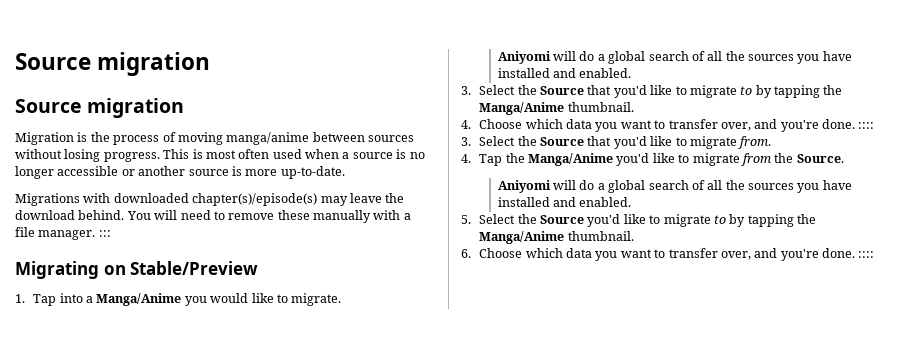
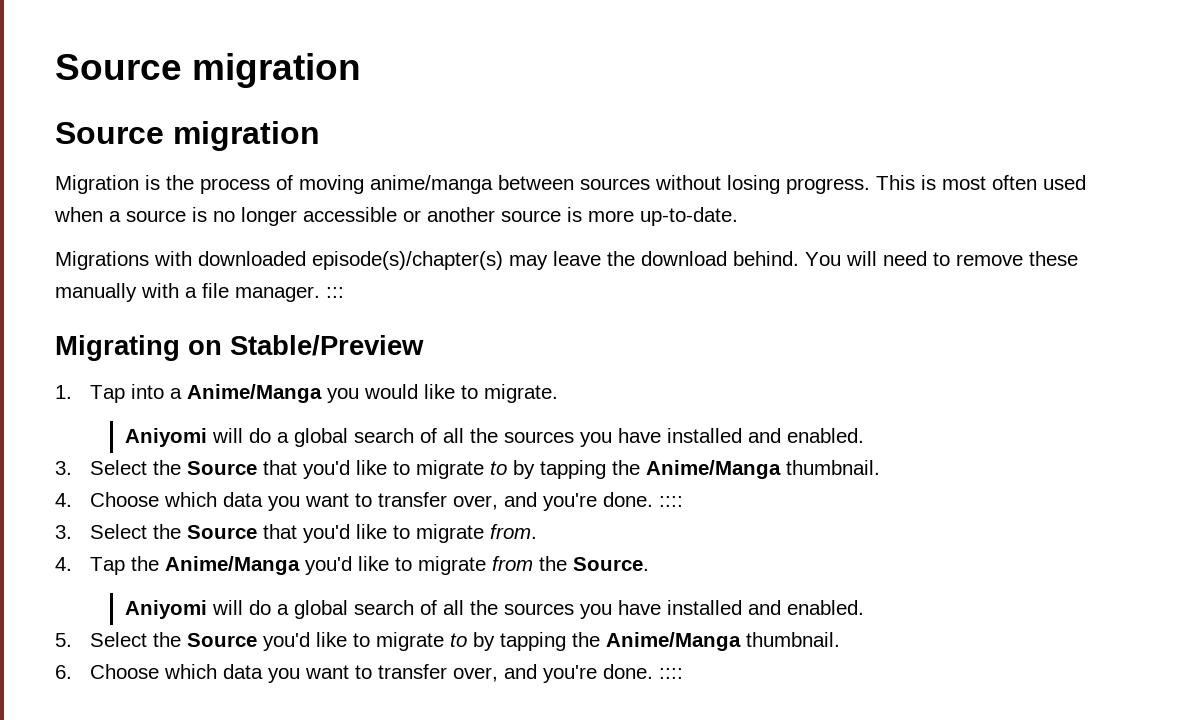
[226,132,310,145] manga/anime -> [370,175,493,194] anime/manga
[192,193,318,206] chapter(s)/episode(s) -> [312,251,503,270] episode(s)/chapter(s)
[96,293,182,306] Manga/Anime -> [186,384,322,403] Anime/Manga
[479,102,565,115] Manga/Anime -> [645,460,781,479] Anime/Manga
[528,153,614,166] Manga/Anime -> [164,556,300,575] Anime/Manga
[479,231,565,244] Manga/Anime -> [605,632,741,651] Anime/Manga

